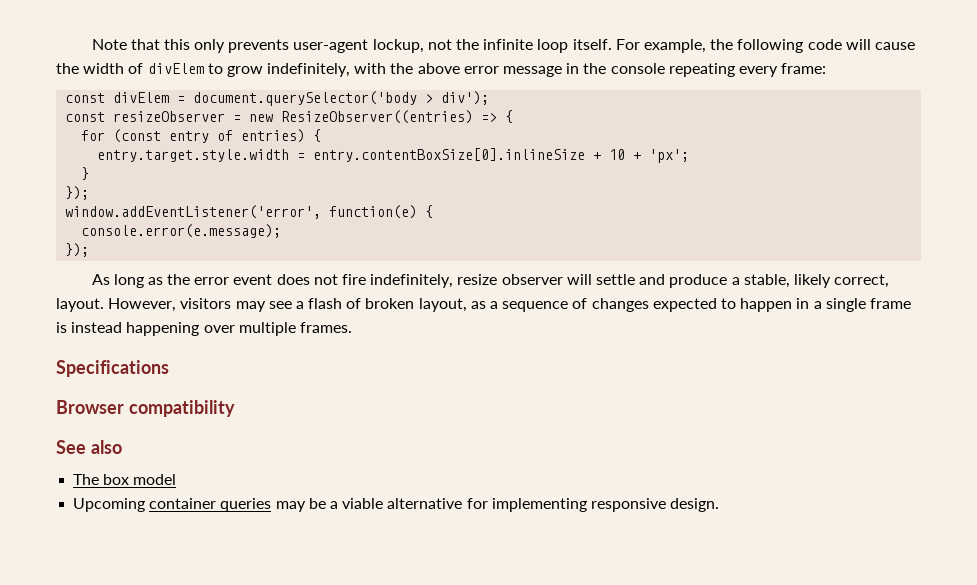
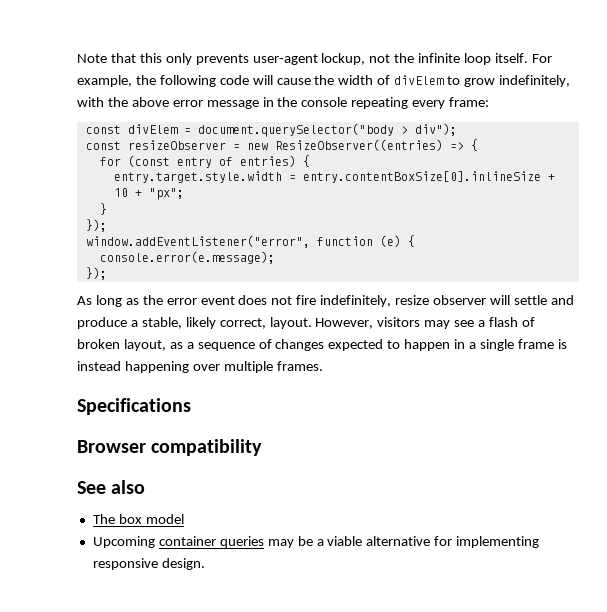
[193,91,490,106] document.querySelector('body > div'); -> [197,123,457,137] document.querySelector("body > div");
[649,149,690,163] 'px'; -> [148,188,184,200] "px";
[65,205,418,219] window.addEventListener('error', function(e) -> [85,235,401,248] window.addEventListener("error", function (e)

